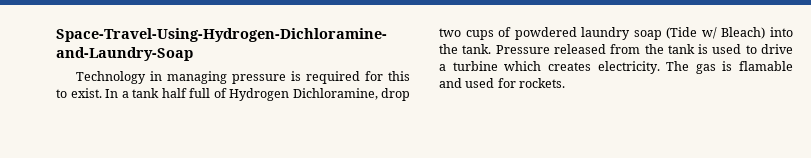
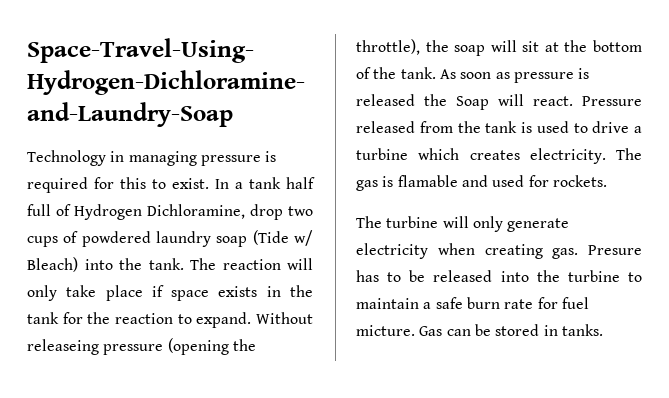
(492, 49) none -> [190,258,313,270] [27,285,313,301] [27,312,313,328] [27,338,256,355] [356,39,642,56] [356,67,590,83] [356,94,573,110] The reaction will only take place if space exists in the tank for the reaction to expand. Without releaseing pressure (opening the throttle), the soap will sit at the bottom of the tank. As soon as pressure is released the Soap will react.
(566, 83) none -> [356,216,570,232] [356,243,642,259] [356,270,642,282] [356,297,589,309] [356,324,603,336] // The turbine will only generate electricity when creating gas. Presure has to be released into the turbine to maintain a safe burn rate for fuel micture. Gas can be stored in tanks.

